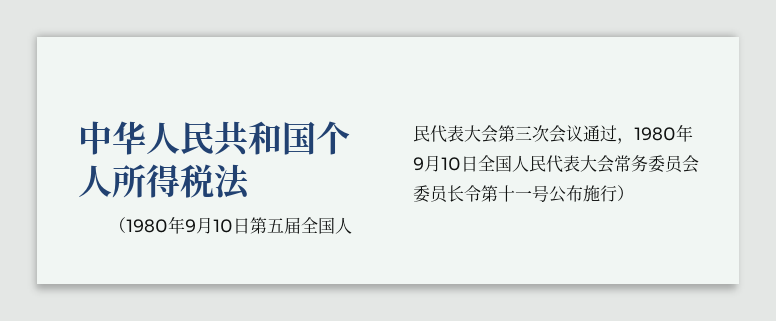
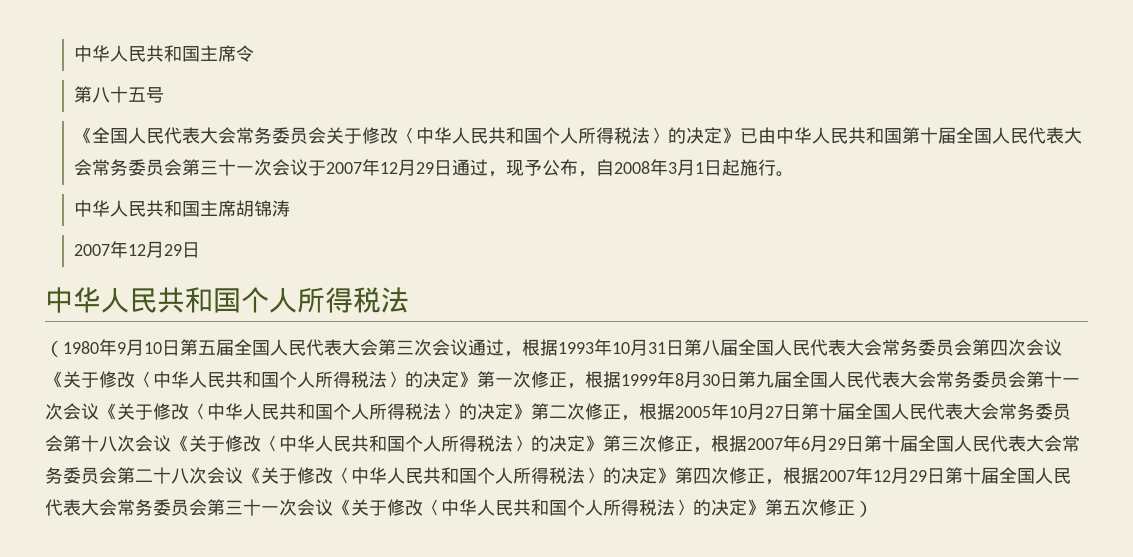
[78,121,316,157] 中华人民共和国 -> [73,45,254,62] [73,86,164,103] [73,127,1082,144] [73,159,794,177] [73,200,290,217] [73,241,200,258] [45,287,241,313] 中华人民共和国主席令 // 第八十五号 // 《全国人民代表大会常务委员会关于修改〈中华人民共和国个人所得税法〉的决定》已由中华人民共和国第十届全国人民代表大会常务委员会第三十一次会议于2007年12月29日通过，现予公布，自2008年3月1日起施行。 // 中华人民共和国主席胡锦涛 // 2007年12月29日 // 中华人民共和国
[634,124,693,142] [413,155,699,173] [413,185,617,203] 1980年9月10日全国人民代表大会常务委员会委员长令第十一号公布施行 -> [522,339,1062,356] [45,371,1080,389] [45,403,1071,421] [45,435,1080,453] [45,467,1071,485] [45,499,855,516] 根据1993年10月31日第八届全国人民代表大会常务委员会第四次会议《关于修改〈中华人民共和国个人所得税法〉的决定》第一次修正，根据1999年8月30日第九届全国人民代表大会常务委员会第十一次会议《关于修改〈中华人民共和国个人所得税法〉的决定》第二次修正，根据2005年10月27日第十届全国人民代表大会常务委员会第十八次会议《关于修改〈中华人民共和国个人所得税法〉的决定》第三次修正，根据2007年6月29日第十届全国人民代表大会常务委员会第二十八次会议《关于修改〈中华人民共和国个人所得税法〉的决定》第四次修正，根据2007年12月29日第十届全国人民代表大会常务委员会第三十一次会议《关于修改〈中华人民共和国个人所得税法〉的决定》第五次修正

